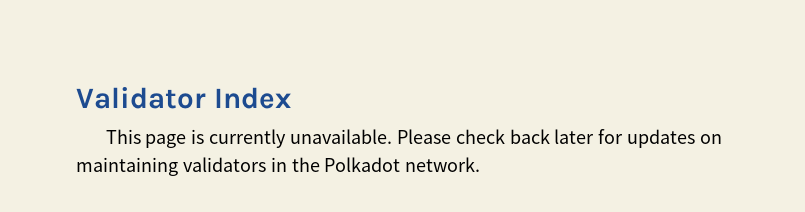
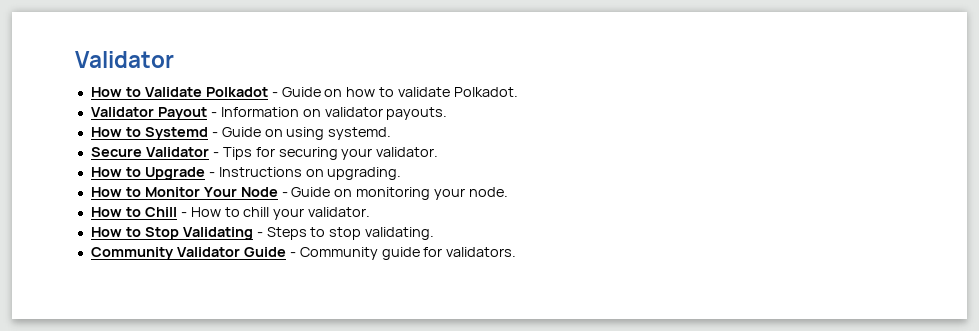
[76,87,291,109] [105,129,723,148] [76,157,481,176] Validator Index // This page is currently unavailable. Please check back later for updates on maintaining validators in the Polkadot network. -> [75,51,174,68] [90,87,519,97] [90,107,448,120] [90,127,392,140] [90,147,439,160] [90,167,402,180] [90,187,509,200] [90,207,371,220] [90,227,435,240] [90,247,517,260] Validator // How to Validate Polkadot - Guide on how to validate Polkadot. // Validator Payout - Information on validator payouts. // How to Systemd - Guide on using systemd. // Secure Validator - Tips for securing your validator. // How to Upgrade - Instructions on upgrading. // How to Monitor Your Node - Guide on monitoring your node. // How to Chill - How to chill your validator. // How to Stop Validating - Steps to stop validating. // Community Validator Guide - Community guide for validators.

